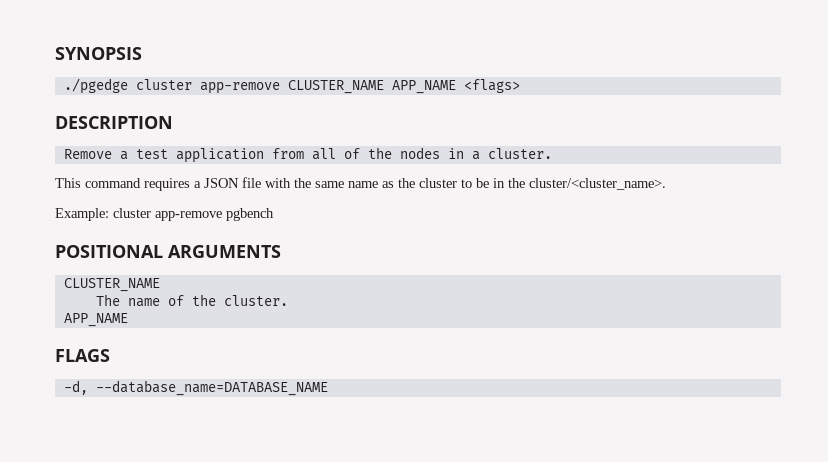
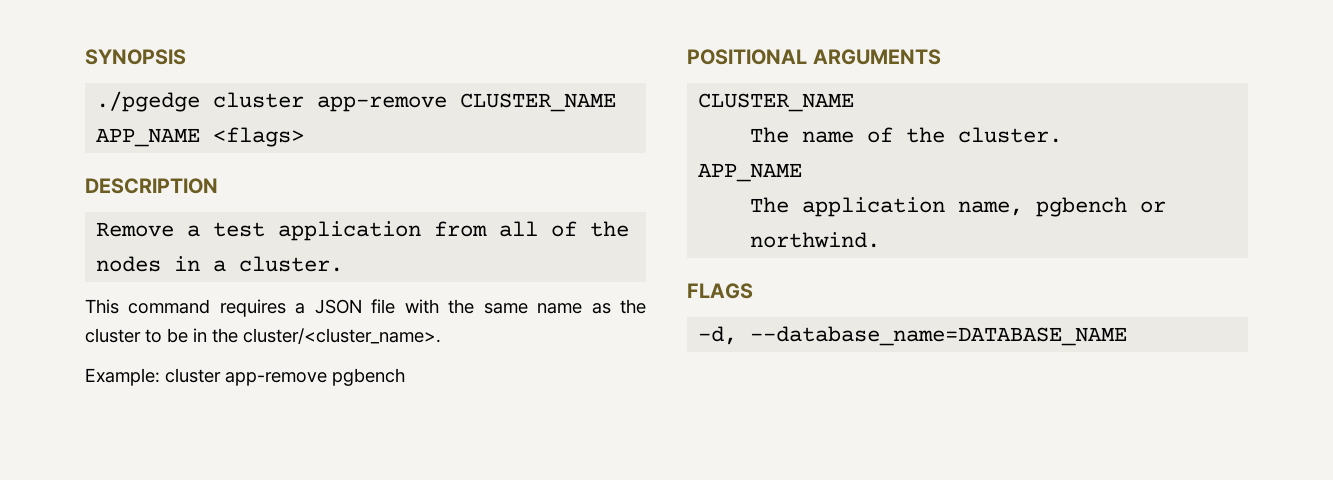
(128, 320) none -> [750,197,1167,217] [750,232,881,248] // The application name, pgbench or northwind.

